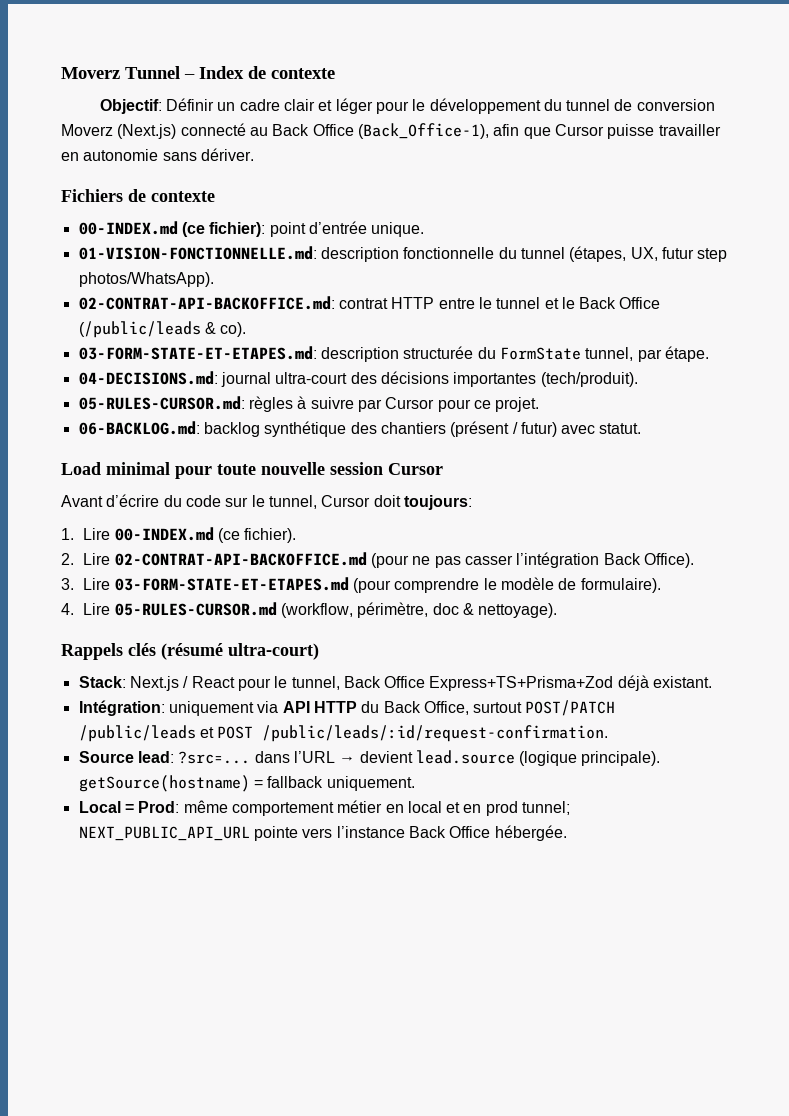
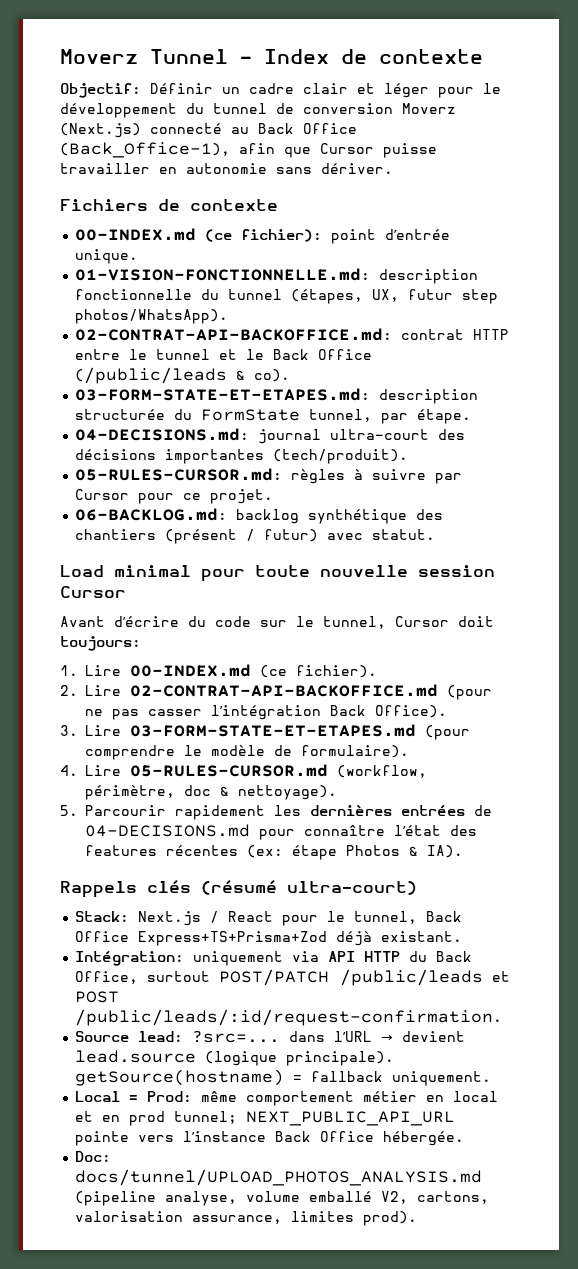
(558, 610) none -> [60,805,492,820] [85,824,477,840] [85,845,463,860] // 5. Parcourir rapidement les dernières entrées de 04-DECISIONS.md pour connaître l’état des features récentes (ex: étape Photos & IA).
(567, 833) none -> [75,1151,112,1162] [75,1169,483,1186] [75,1191,490,1206] [75,1211,418,1226] // Doc: docs/tunnel/UPLOAD_PHOTOS_ANALYSIS.md (pipeline analyse, volume emballé V2, cartons, valorisation assurance, limites prod).

